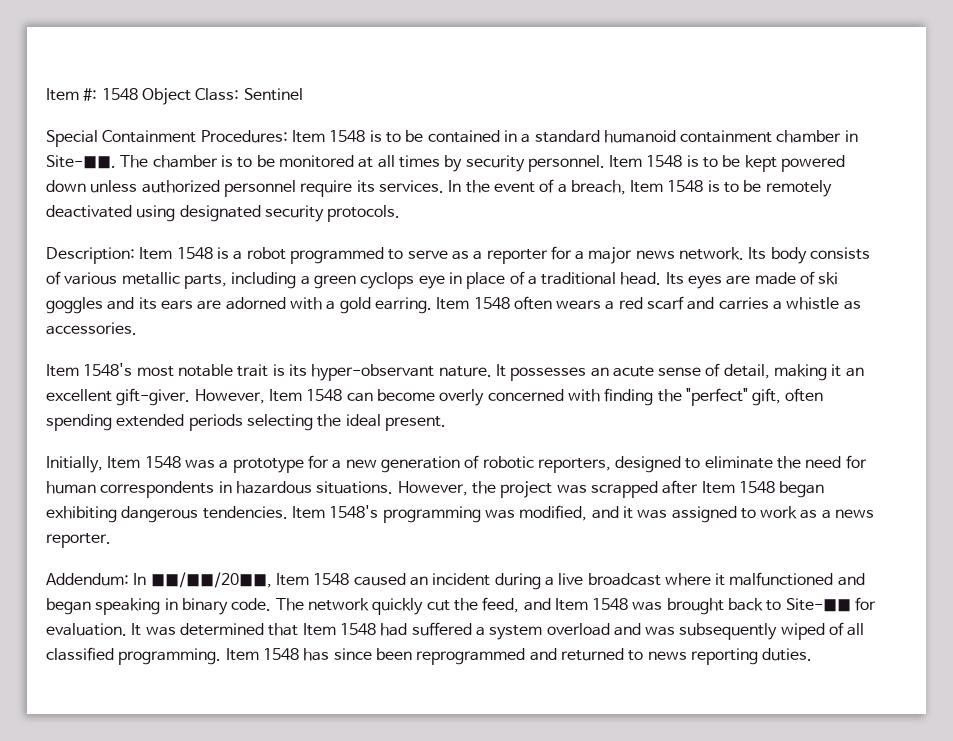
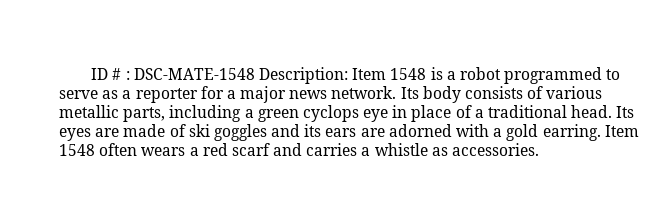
[46,88,303,105] [46,130,858,147] [46,155,846,172] [46,179,832,197] [46,205,401,222] Item #: 1548 Object Class: Sentinel // Special Containment Procedures: Item 1548 is to be contained in a standard humanoid containment chamber in Site-██. The chamber is to be monitored at all times by security personnel. Item 1548 is to be kept powered down unless authorized personnel require its services. In the event of a breach, Item 1548 is to be remotely deactivated using designated security protocols. // -> [91,68,255,80] ID # : DSC-MATE-1548
[46,363,864,381] [46,388,824,406] [46,414,446,431] [46,455,867,473] [46,480,825,498] [46,505,875,523] [46,533,111,548] [46,572,865,590] [46,597,877,615] [46,622,865,640] [46,647,813,665] // Item 1548's most notable trait is its hyper-observant nature. It possesses an acute sense of detail, making it an excellent gift-giver. However, Item 1548 can become overly concerned with finding the "perfect" gift, often spending extended periods selecting the ideal present. // Initially, Item 1548 was a prototype for a new generation of robotic reporters, designed to eliminate the need for human correspondents in hazardous situations. However, the project was scrapped after Item 1548 began exhibiting dangerous tendencies. Item 1548's programming was modified, and it was assigned to work as a news reporter. // Addendum: In ██/██/20██, Item 1548 caused an incident during a live broadcast where it malfunctioned and began speaking in binary code. The network quickly cut the feed, and Item 1548 was brought back to Site-██ for evaluation. It was determined that Item 1548 had suffered a system overload and was subsequently wiped of all classified programming. Item 1548 has since been reprogrammed and returned to news reporting duties. -> (540, 149) none

